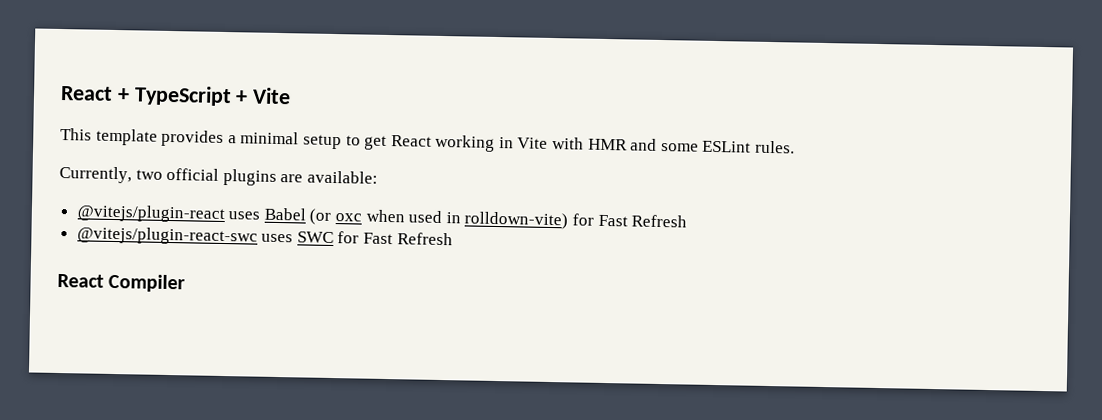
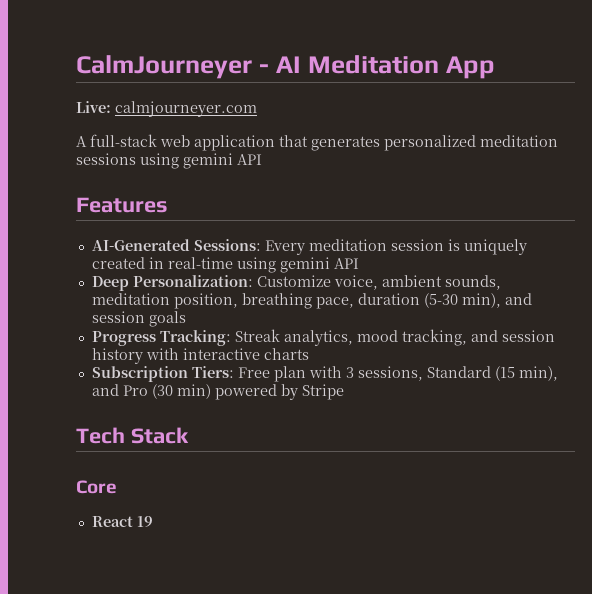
[60,85,292,107] [60,127,796,154] [59,165,378,186] [76,204,688,230] [76,226,453,246] [57,273,186,293] React + TypeScript + Vite // This template provides a minimal setup to get React working in Vite with HMR and some ESLint rules. // Currently, two official plugins are available: // @vitejs/plugin-react uses Babel (or oxc when used in rolldown-vite) for Fast Refresh // @vitejs/plugin-react-swc uses SWC for Fast Refresh // React Compiler -> [76,55,495,79] [76,101,257,117] [76,134,558,151] [76,153,262,169] [76,197,168,213] [91,239,527,255] [91,257,359,273] [91,275,501,291] [91,293,532,309] [91,311,186,327] [91,329,555,346] [91,348,309,364] [91,366,558,382] [91,384,344,400] [76,427,189,444] [76,480,117,494] [91,516,153,527] CalmJourneyer - AI Meditation App // Live: calmjourneyer.com // A full-stack web application that generates personalized meditation sessions using gemini API // Features // AI-Generated Sessions: Every meditation session is uniquely created in real-time using gemini API // Deep Personalization: Customize voice, ambient sounds, meditation position, breathing pace, duration (5-30 min), and session goals // Progress Tracking: Streak analytics, mood tracking, and session history with interactive charts // Subscription Tiers: Free plan with 3 sessions, Standard (15 min), and Pro (30 min) powered by Stripe // Tech Stack // Core // React 19

